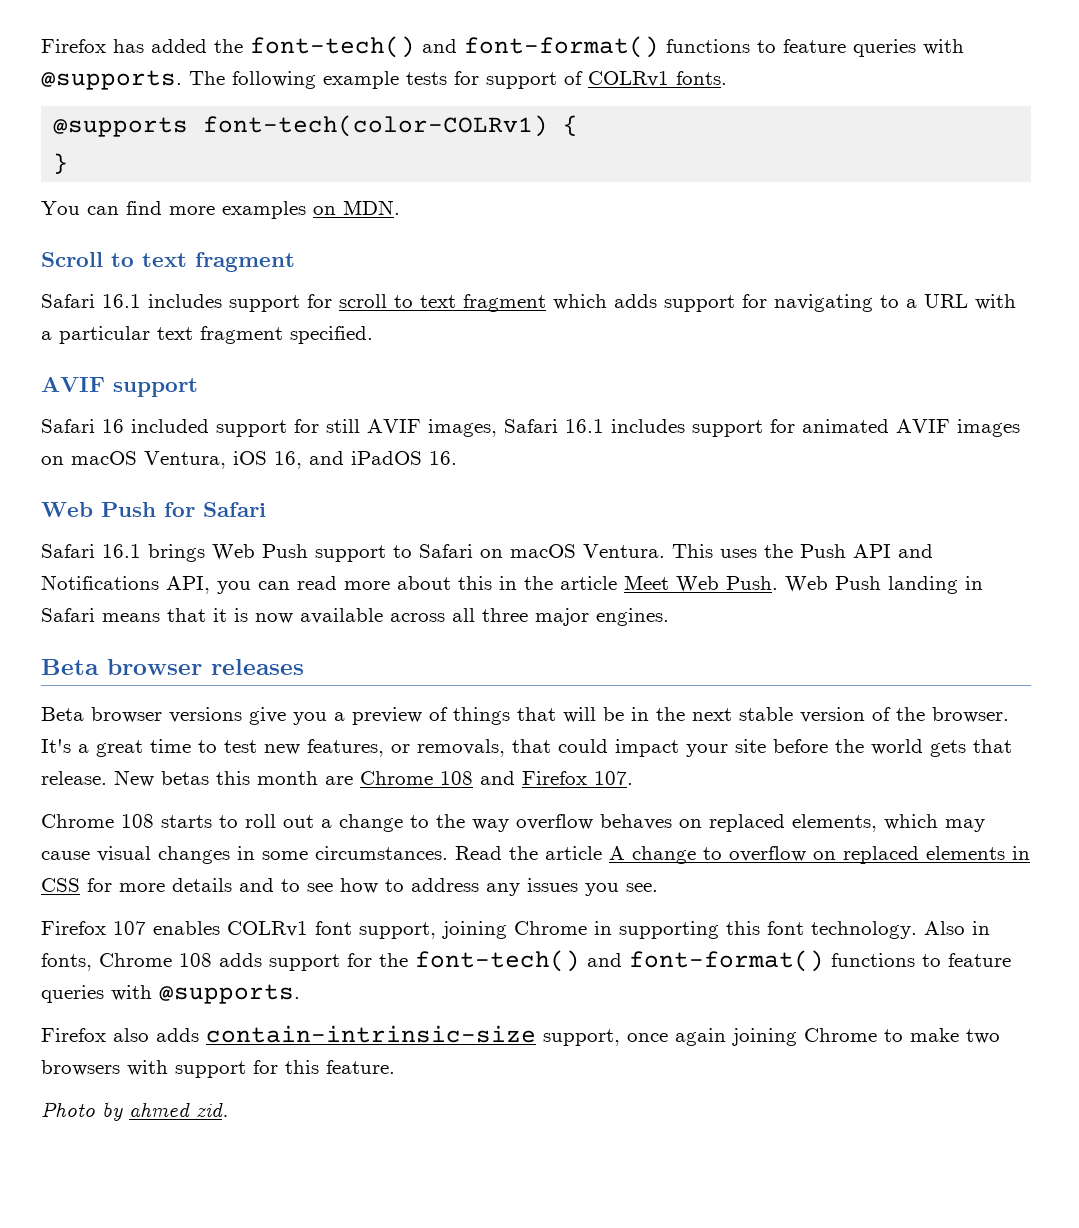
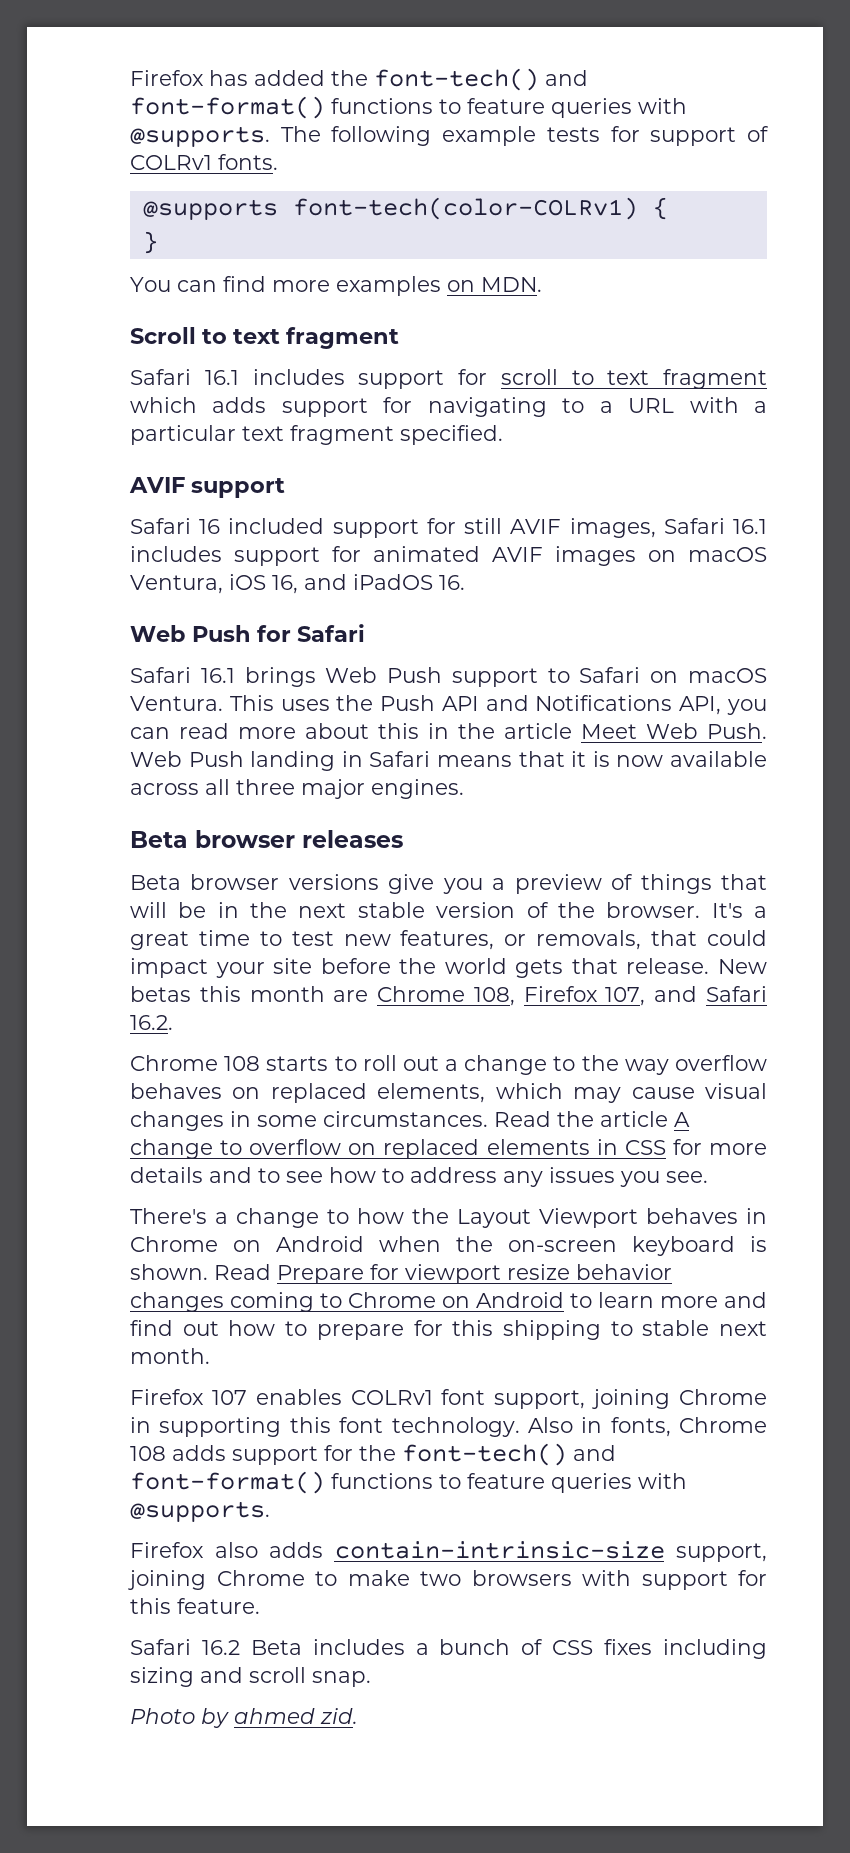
[440,771,633,785] 108 and Firefox 107. -> [473,986,767,1006] [130,1015,173,1030] 108, Firefox 107, and Safari 16.2.
(658, 887) none -> [130,1208,767,1228] [130,1236,767,1256] [130,1264,672,1284] [130,1292,767,1312] [130,1320,767,1340] [130,1348,210,1364] // There's a change to how the Layout Viewport behaves in Chrome on Android when the on-screen keyboard is shown. Read Prepare for viewport resize behavior changes coming to Chrome on Android to learn more and find out how to prepare for this shipping to stable next month.
[627,1028,726,1046] once again -> (767, 1552) none
(395, 1067) none -> [130,1639,768,1659] [130,1667,371,1687] // Safari 16.2 Beta includes a bunch of CSS fixes including sizing and scroll snap.

